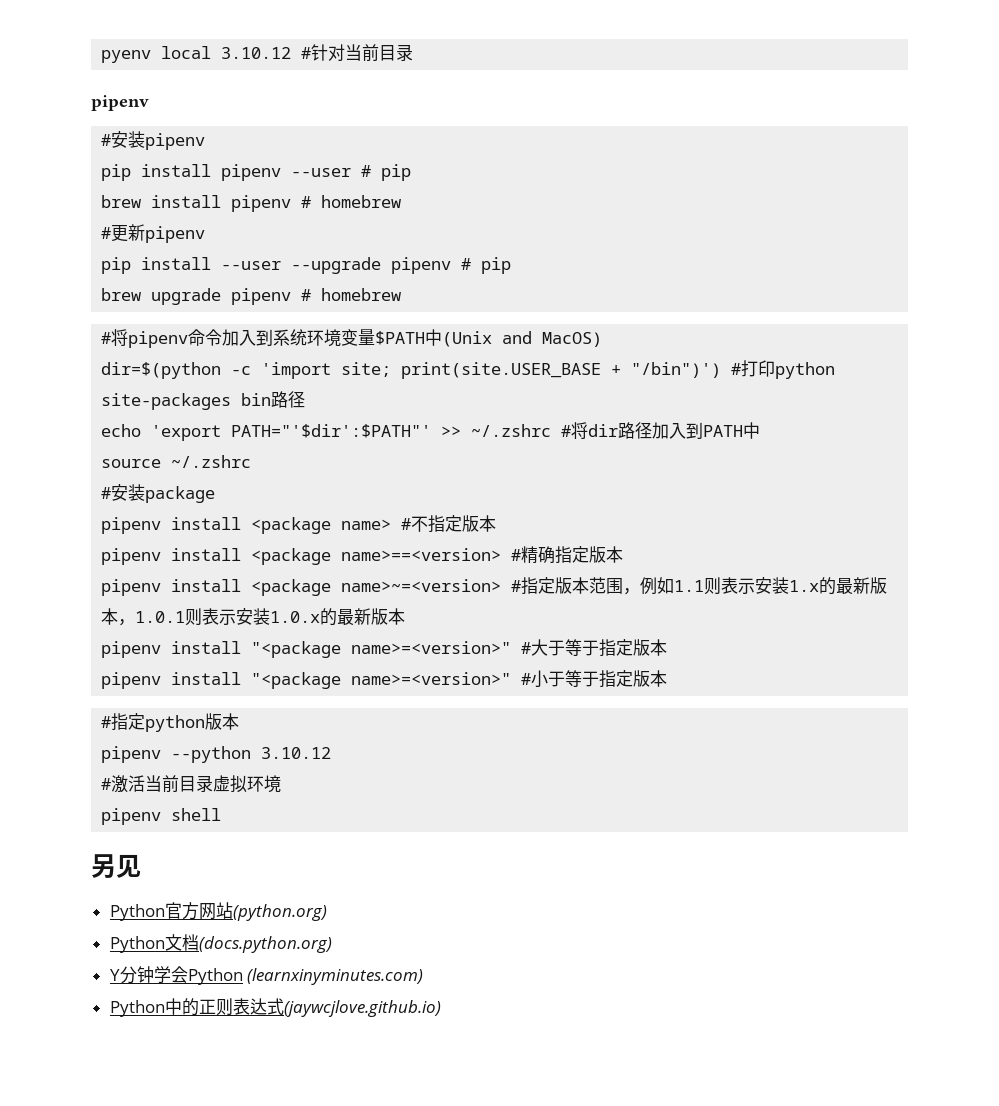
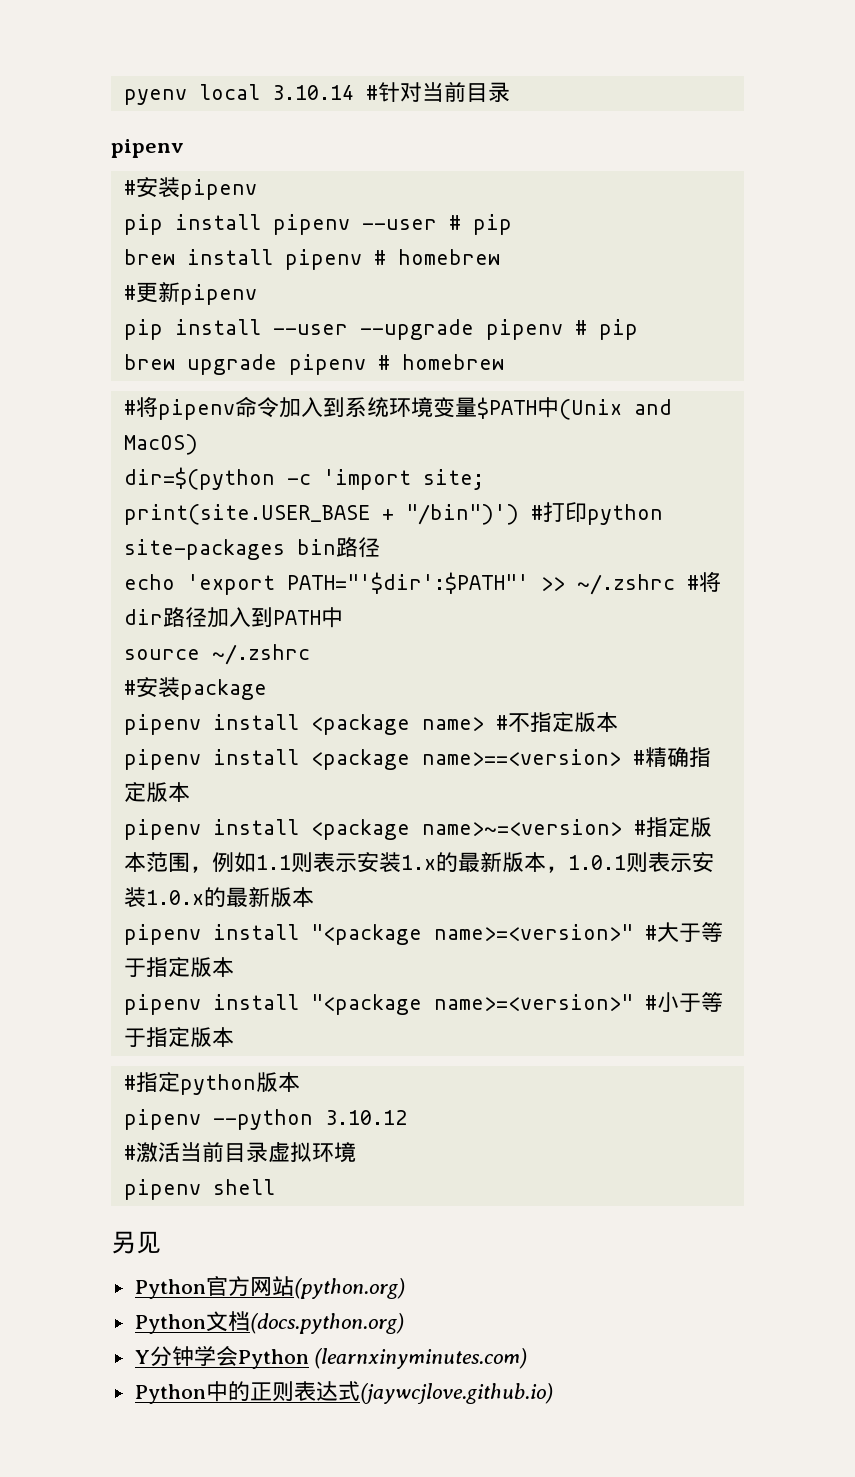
[221,47,292,59] 3.10.12 -> [271,85,354,100] 3.10.14

